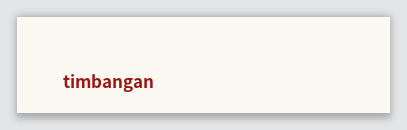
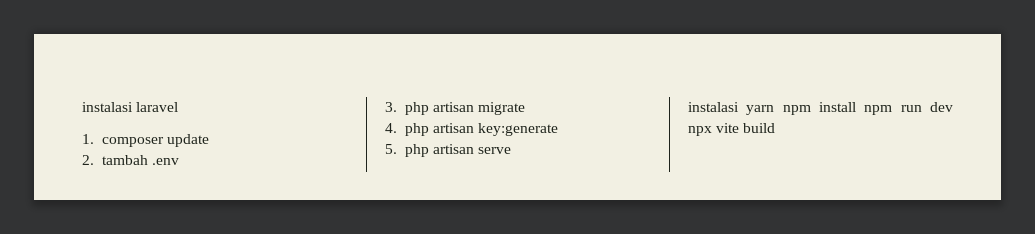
[63,74,154,92] timbangan -> [82,102,179,112] [82,134,209,147] [82,155,179,165] [385,102,526,115] [385,123,559,136] [385,144,512,157] [688,102,953,115] [688,123,776,136] instalasi laravel // 1. composer update // 2. tambah .env // 3. php artisan migrate // 4. php artisan key:generate // 5. php artisan serve // instalasi yarn npm install npm run dev npx vite build

